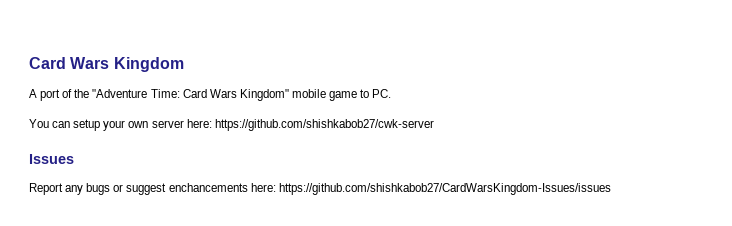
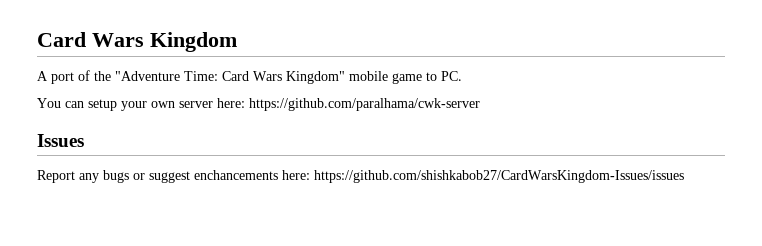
[214,119,434,131] https://github.com/shishkabob27/cwk-server -> [249,98,480,111] https://github.com/paralhama/cwk-server

